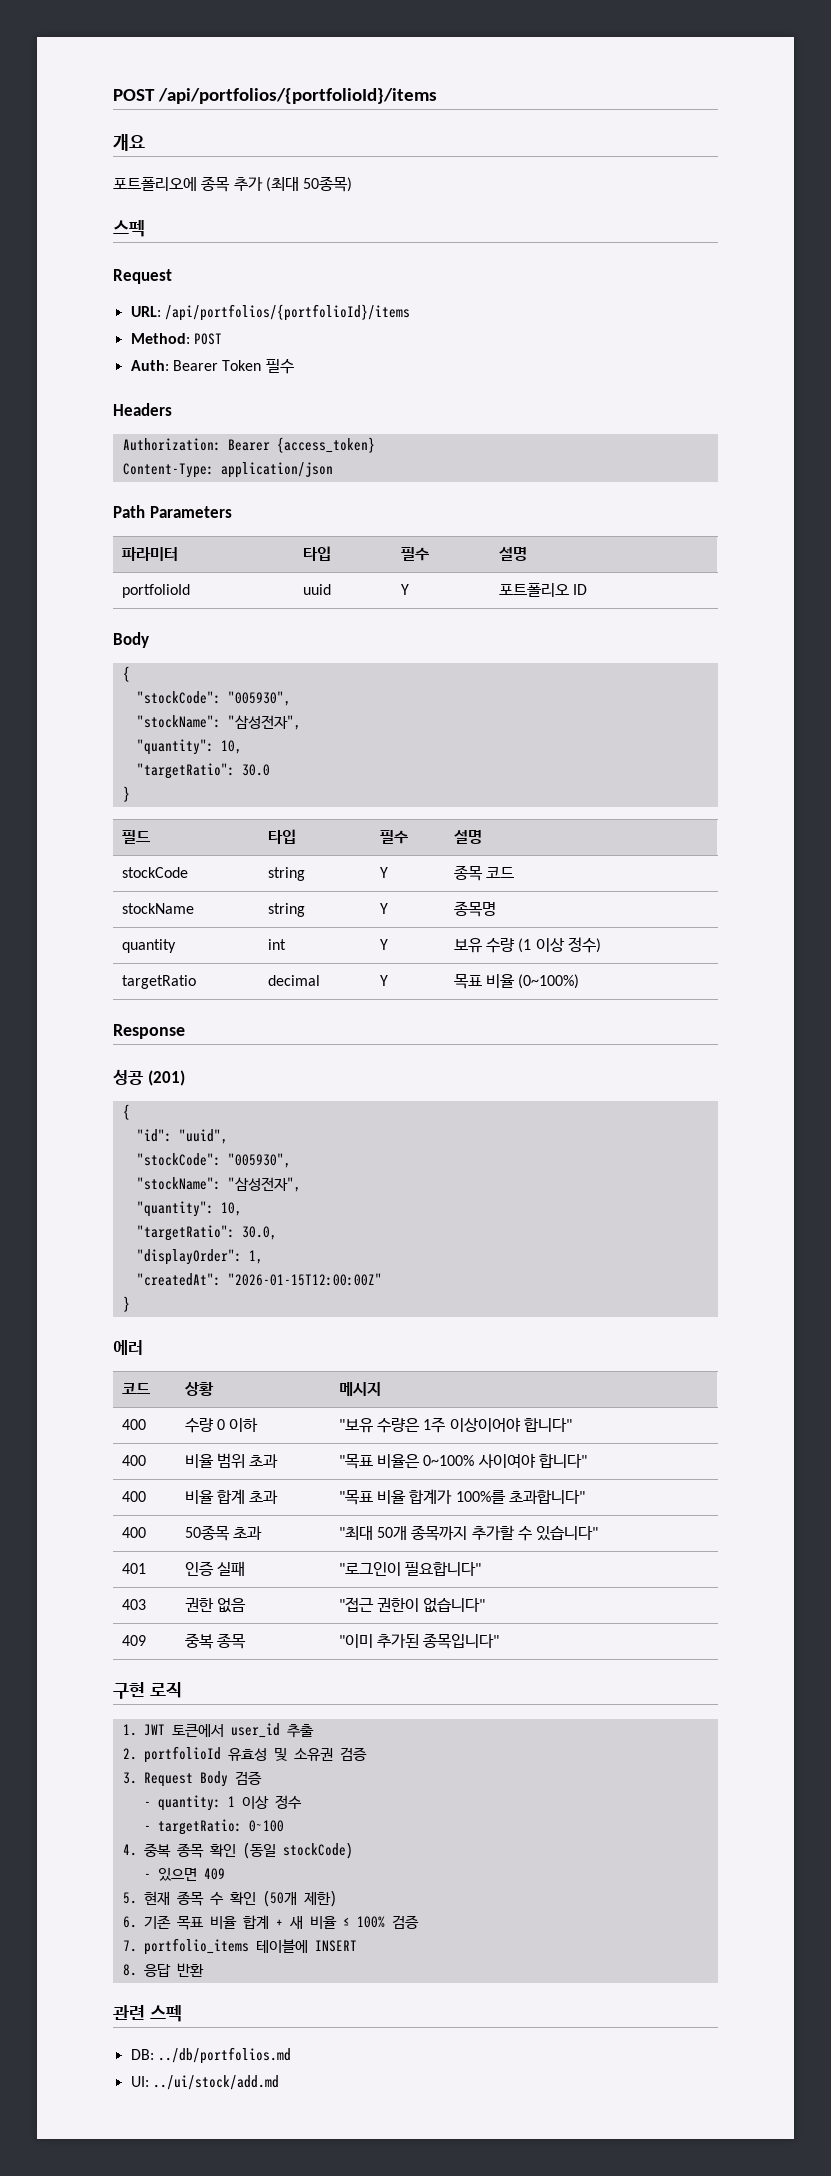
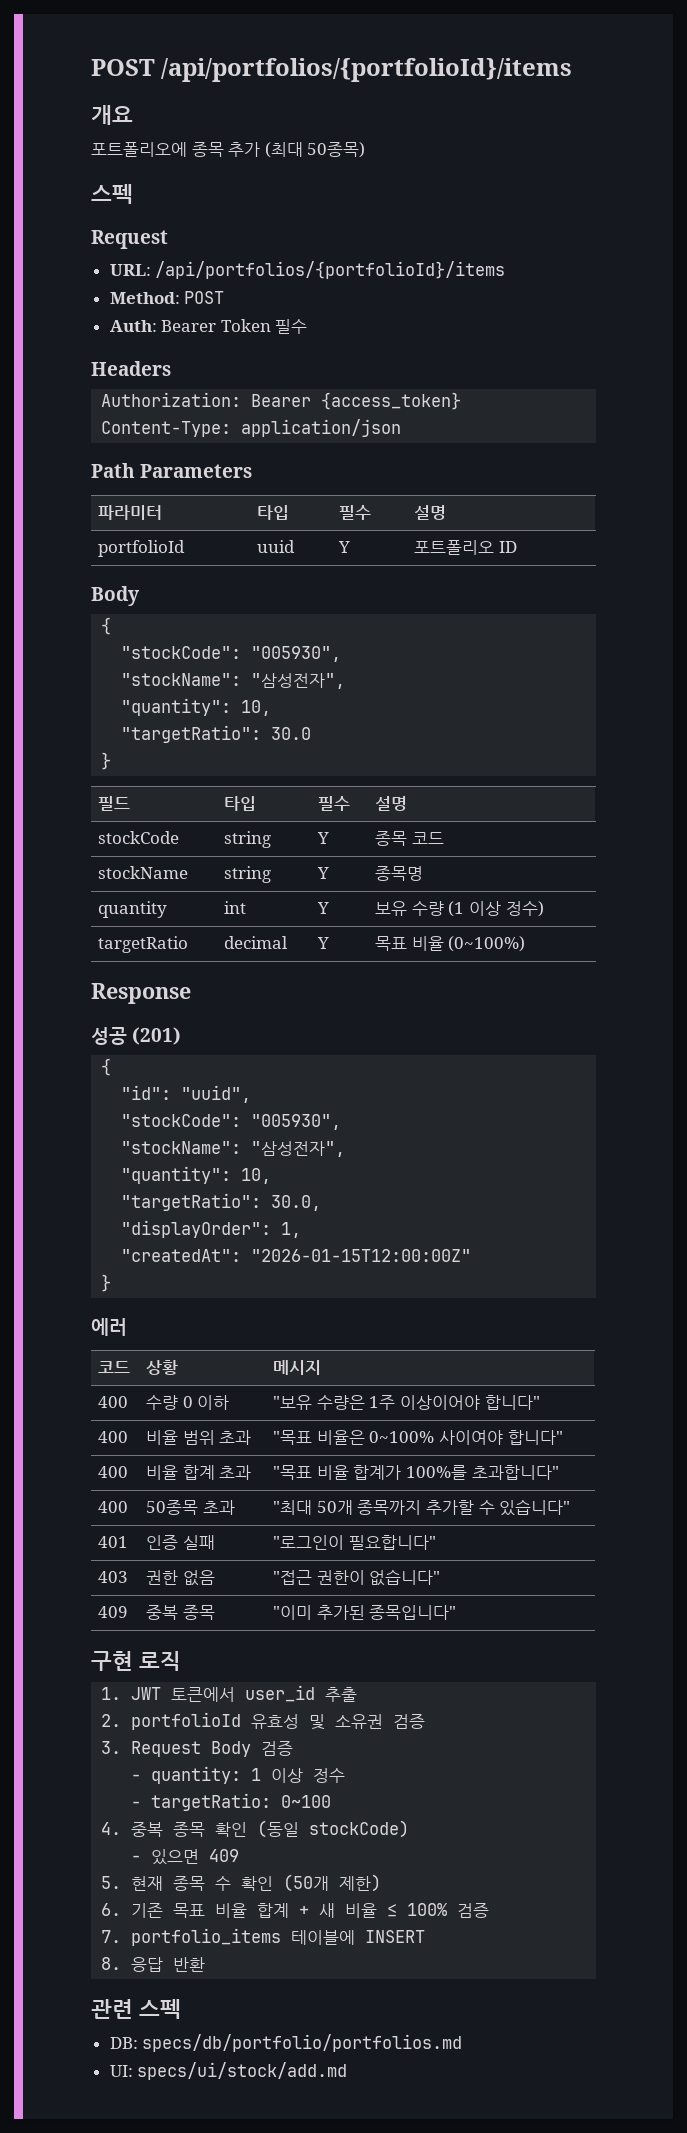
[157,2047,291,2064] ../db/portfolios.md -> [142,2034,463,2052] specs/db/portfolio/portfolios.md
[152,2075,279,2090] ../ui/stock/add.md -> [137,2062,348,2080] specs/ui/stock/add.md

